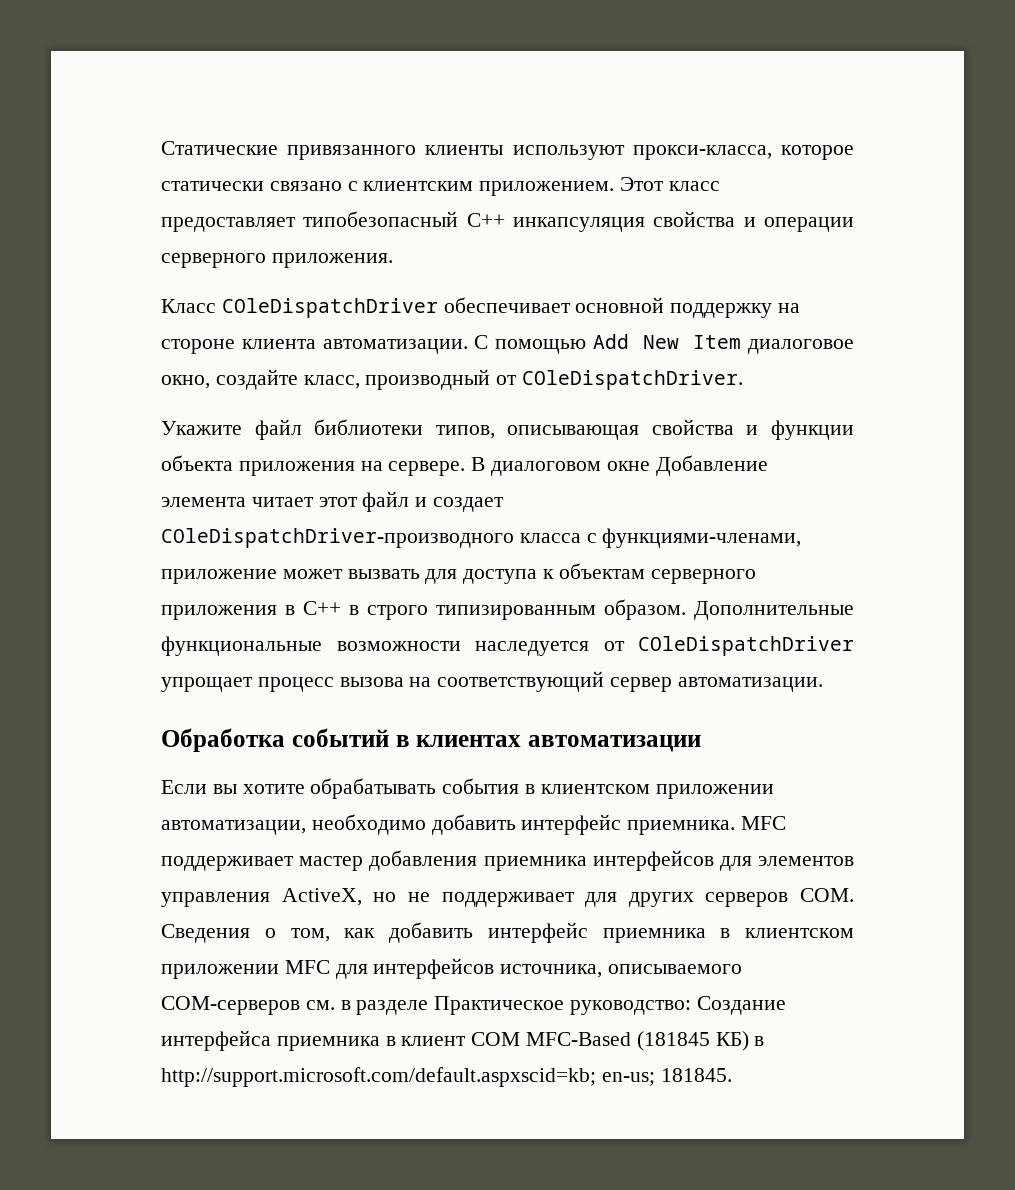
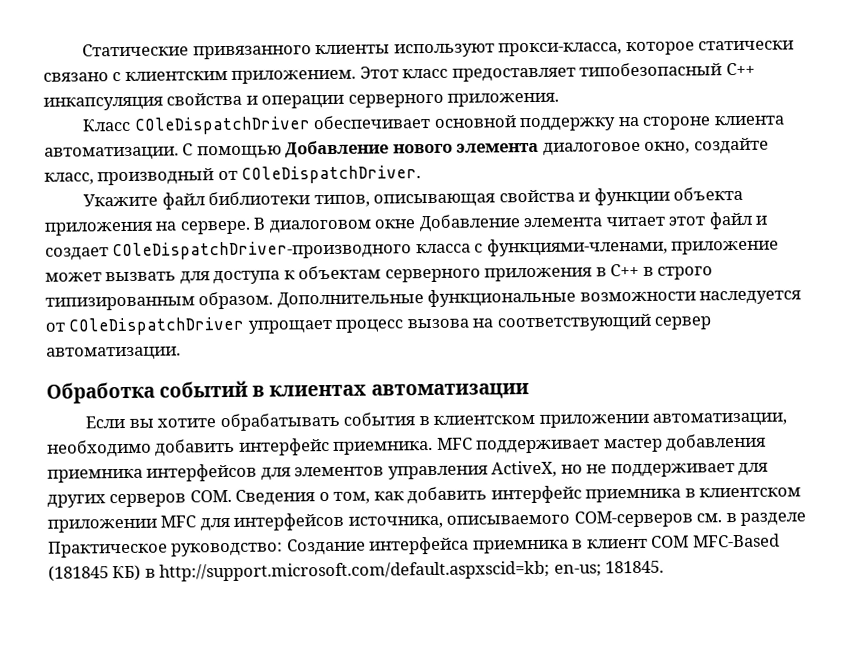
[593,334,742,349] Add New Item -> [285,140,540,158] Добавление нового элемента

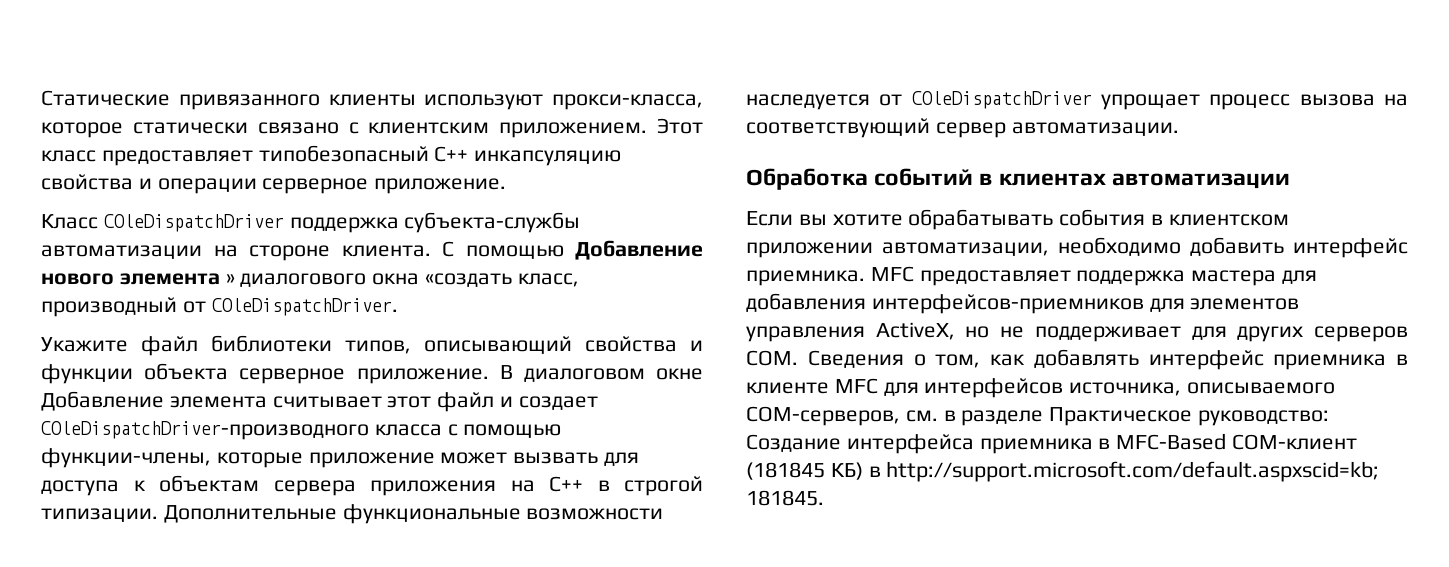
[43,96,163,111] инкапсуляция -> [474,150,622,166] инкапсуляцию
[347,92,560,108] серверного приложения. -> [262,178,507,194] серверное приложение.
[313,114,784,132] [44,146,179,161] обеспечивает основной поддержку на стороне клиента автоматизации. -> [289,212,581,233] [41,245,431,261] поддержка субъекта-службы автоматизации на стороне клиента.
[542,137,769,156] диалоговое окно, создайте -> [225,273,513,287] » диалогового окна «создать
[373,193,496,208] описывающая -> [424,336,572,354] описывающий
[44,220,251,236] приложения на сервере. -> [239,368,489,384] серверное приложение.
[605,216,665,227] читает -> [272,396,382,408] считывает
[486,237,668,257] функциями-членами, -> [463,424,562,438] [41,448,303,468] помощью функции-члены, которые
[384,263,714,283] [45,291,274,311] серверного приложения в C++ в строго типизированным образом. -> [273,476,703,496] [41,508,158,522] сервера приложения на C++ в строгой типизации.
[476,433,767,454] [47,463,258,483] поддерживает мастер добавления приемника интерфейсов -> [919,270,1318,286] [746,293,1144,314] предоставляет поддержка мастера для добавления интерфейсов-приемников
[407,486,488,505] добавить -> [1033,349,1139,368] добавлять
[699,487,802,498] [47,518,157,533] клиентском приложении -> [746,382,829,394] клиенте
[573,510,693,528] COM-серверов -> [746,406,900,426] COM-серверов,
[586,533,780,549] клиент COM MFC-Based -> [1116,433,1358,450] MFC-Based COM-клиент
[553,564,602,577] en-us; -> (1380, 471) none

